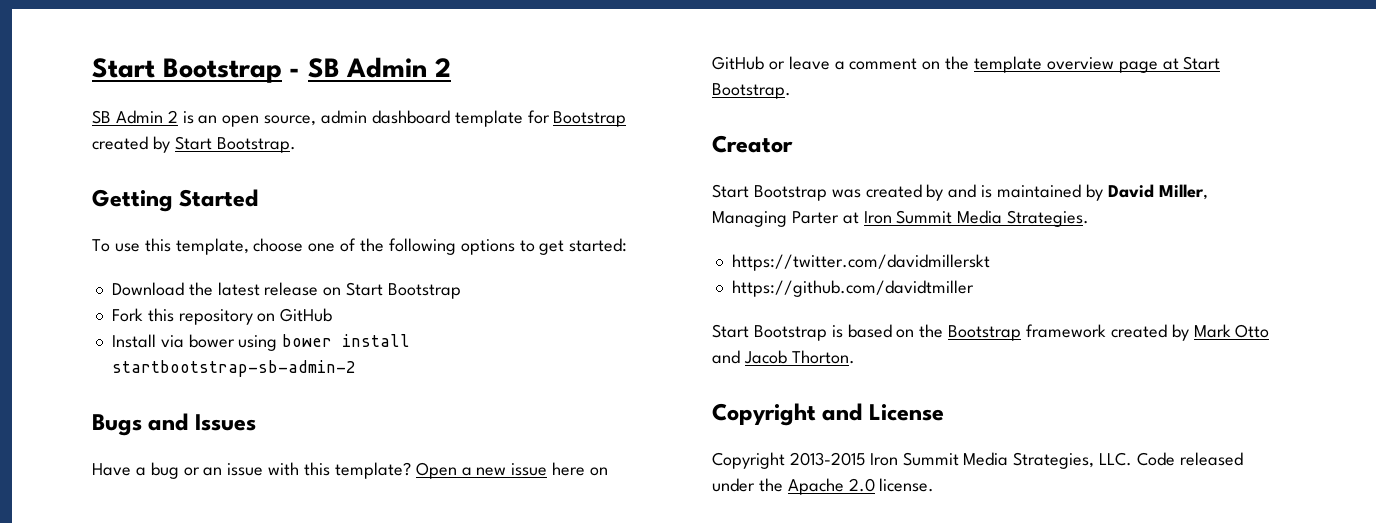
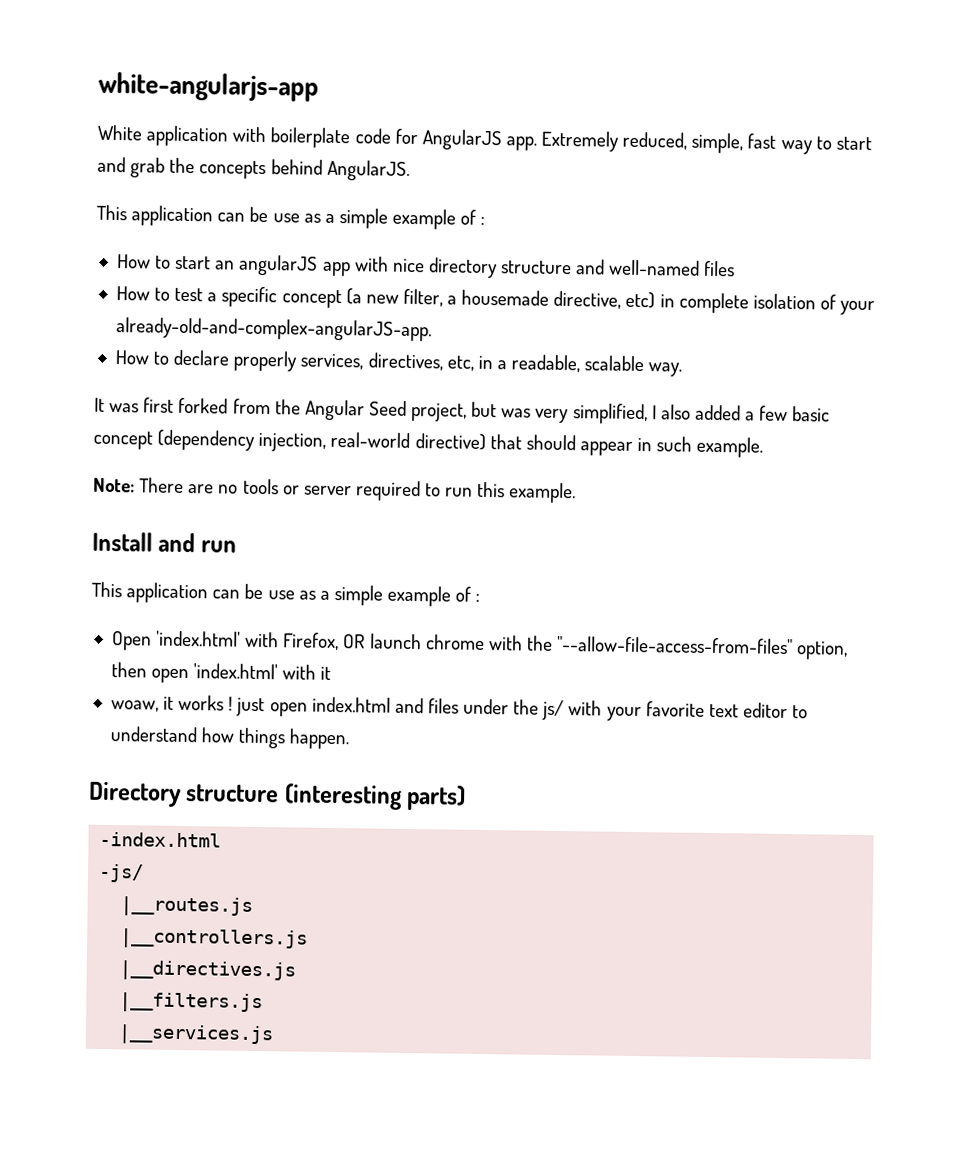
[92,57,451,83] [92,110,627,127] [92,136,296,153] [92,189,259,212] [92,238,628,255] [111,282,461,299] [111,308,333,325] [111,334,411,351] [111,360,356,377] [92,413,256,436] [92,462,609,479] [712,56,1221,73] [712,83,791,99] [712,135,793,153] [712,184,1208,201] [712,210,1090,227] [731,254,990,271] [731,280,974,297] [712,324,1270,341] [712,350,855,364] [712,403,944,426] [712,452,1243,469] [712,478,935,495] Start Bootstrap - SB Admin 2 // SB Admin 2 is an open source, admin dashboard template for Bootstrap created by Start Bootstrap. // Getting Started // To use this template, choose one of the following options to get started: // Download the latest release on Start Bootstrap // Fork this repository on GitHub // Install via bower using bower install startbootstrap-sb-admin-2 // Bugs and Issues // Have a bug or an issue with this template? Open a new issue here on GitHub or leave a comment on the template overview page at Start Bootstrap. // Creator // Start Bootstrap was created by and is maintained by David Miller, Managing Parter at Iron Summit Media Strategies. // https://twitter.com/davidmillerskt // https://github.com/davidtmiller // Start Bootstrap is based on the Bootstrap framework created by Mark Otto and Jacob Thorton. // Copyright and License // Copyright 2013-2015 Iron Summit Media Strategies, LLC. Code released under the Apache 2.0 license. -> [98,71,319,102] [97,124,872,155] [97,156,410,181] [96,204,486,230] [116,254,736,279] [115,286,876,316] [115,317,432,342] [114,349,683,377] [94,397,831,425] [93,429,764,458] [93,477,577,504] [92,531,237,553] [91,581,481,607] [111,630,849,660] [110,662,332,684] [110,694,809,722] [109,726,350,750] [88,781,467,811] [99,831,222,848] [98,863,145,883] [120,896,254,917] [120,928,309,950] [119,960,297,982] [119,992,264,1014] [118,1024,275,1046] white-angularjs-app // White application with boilerplate code for AngularJS app. Extremely reduced, simple, fast way to start and grab the concepts behind AngularJS. // This application can be use as a simple example of : // How to start an angularJS app with nice directory structure and well-named files // How to test a specific concept (a new filter, a housemade directive, etc) in complete isolation of your already-old-and-complex-angularJS-app. // How to declare properly services, directives, etc, in a readable, scalable way. // It was first forked from the Angular Seed project, but was very simplified, I also added a few basic concept (dependency injection, real-world directive) that should appear in such example. // Note: There are no tools or server required to run this example. // Install and run // This application can be use as a simple example of : // Open 'index.html' with Firefox, OR launch chrome with the "--allow-file-access-from-files" option, then open 'index.html' with it // woaw, it works ! just open index.html and files under the js/ with your favorite text editor to understand how things happen. // Directory structure (interesting parts) // -index.html // -js/ // |__routes.js // |__controllers.js // |__directives.js // |__filters.js // |__services.js

